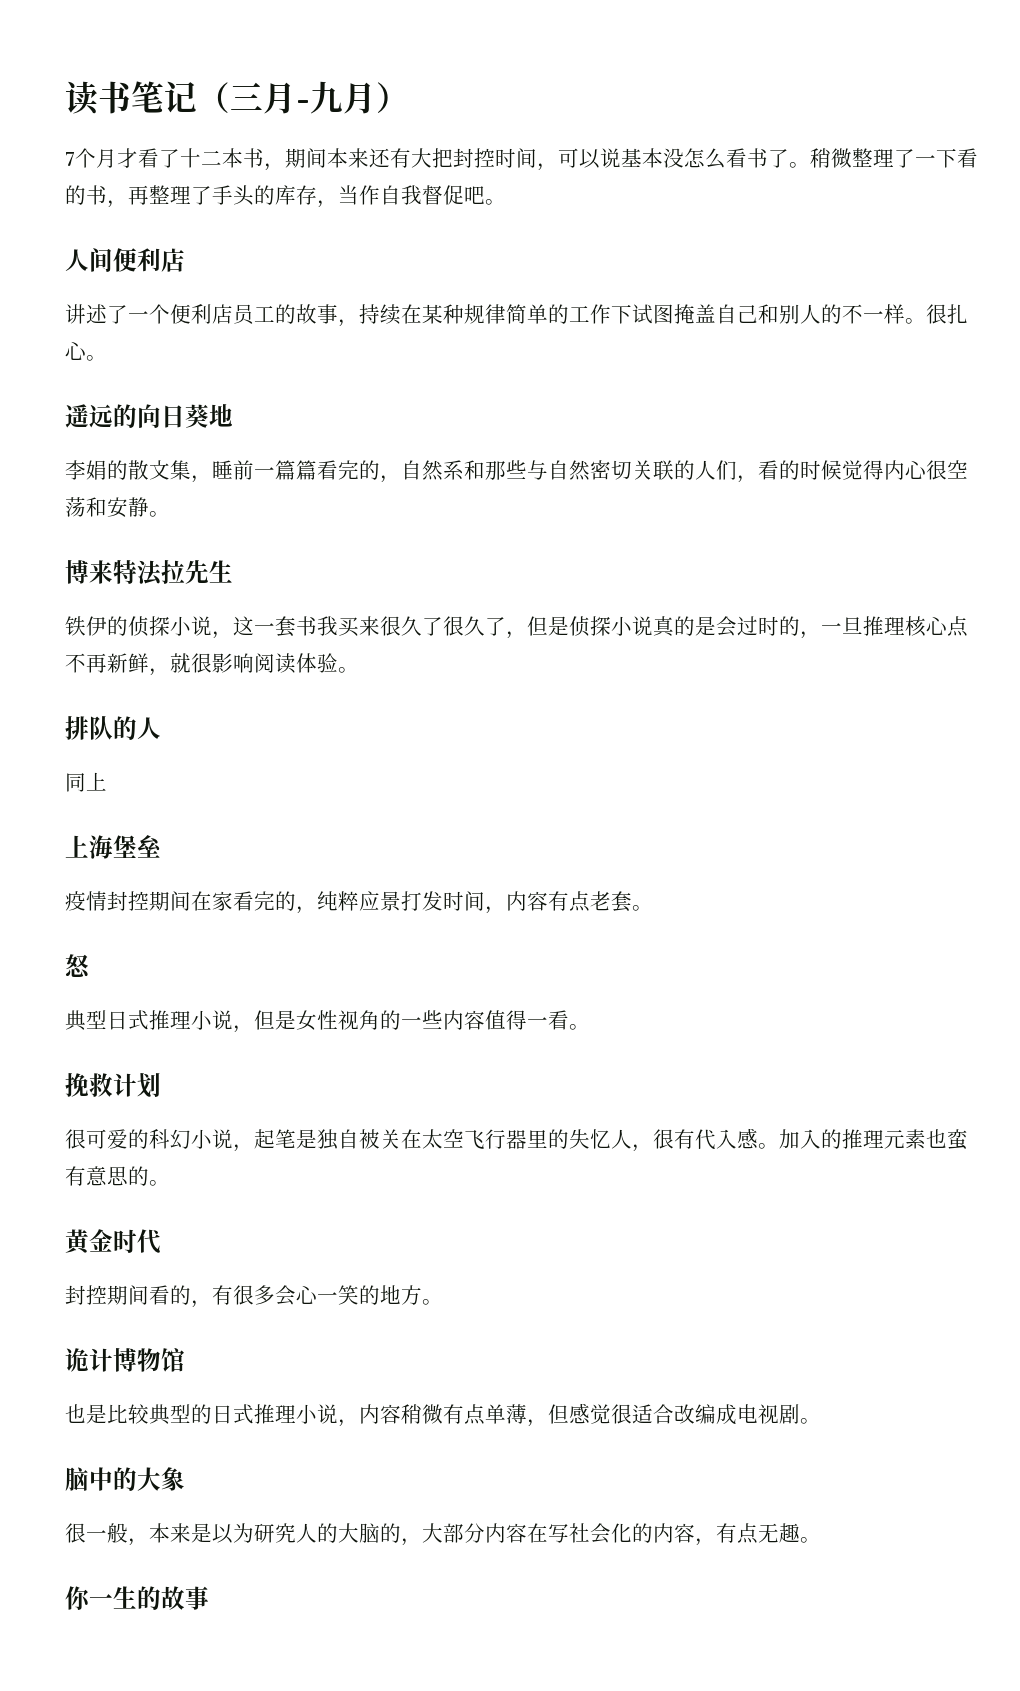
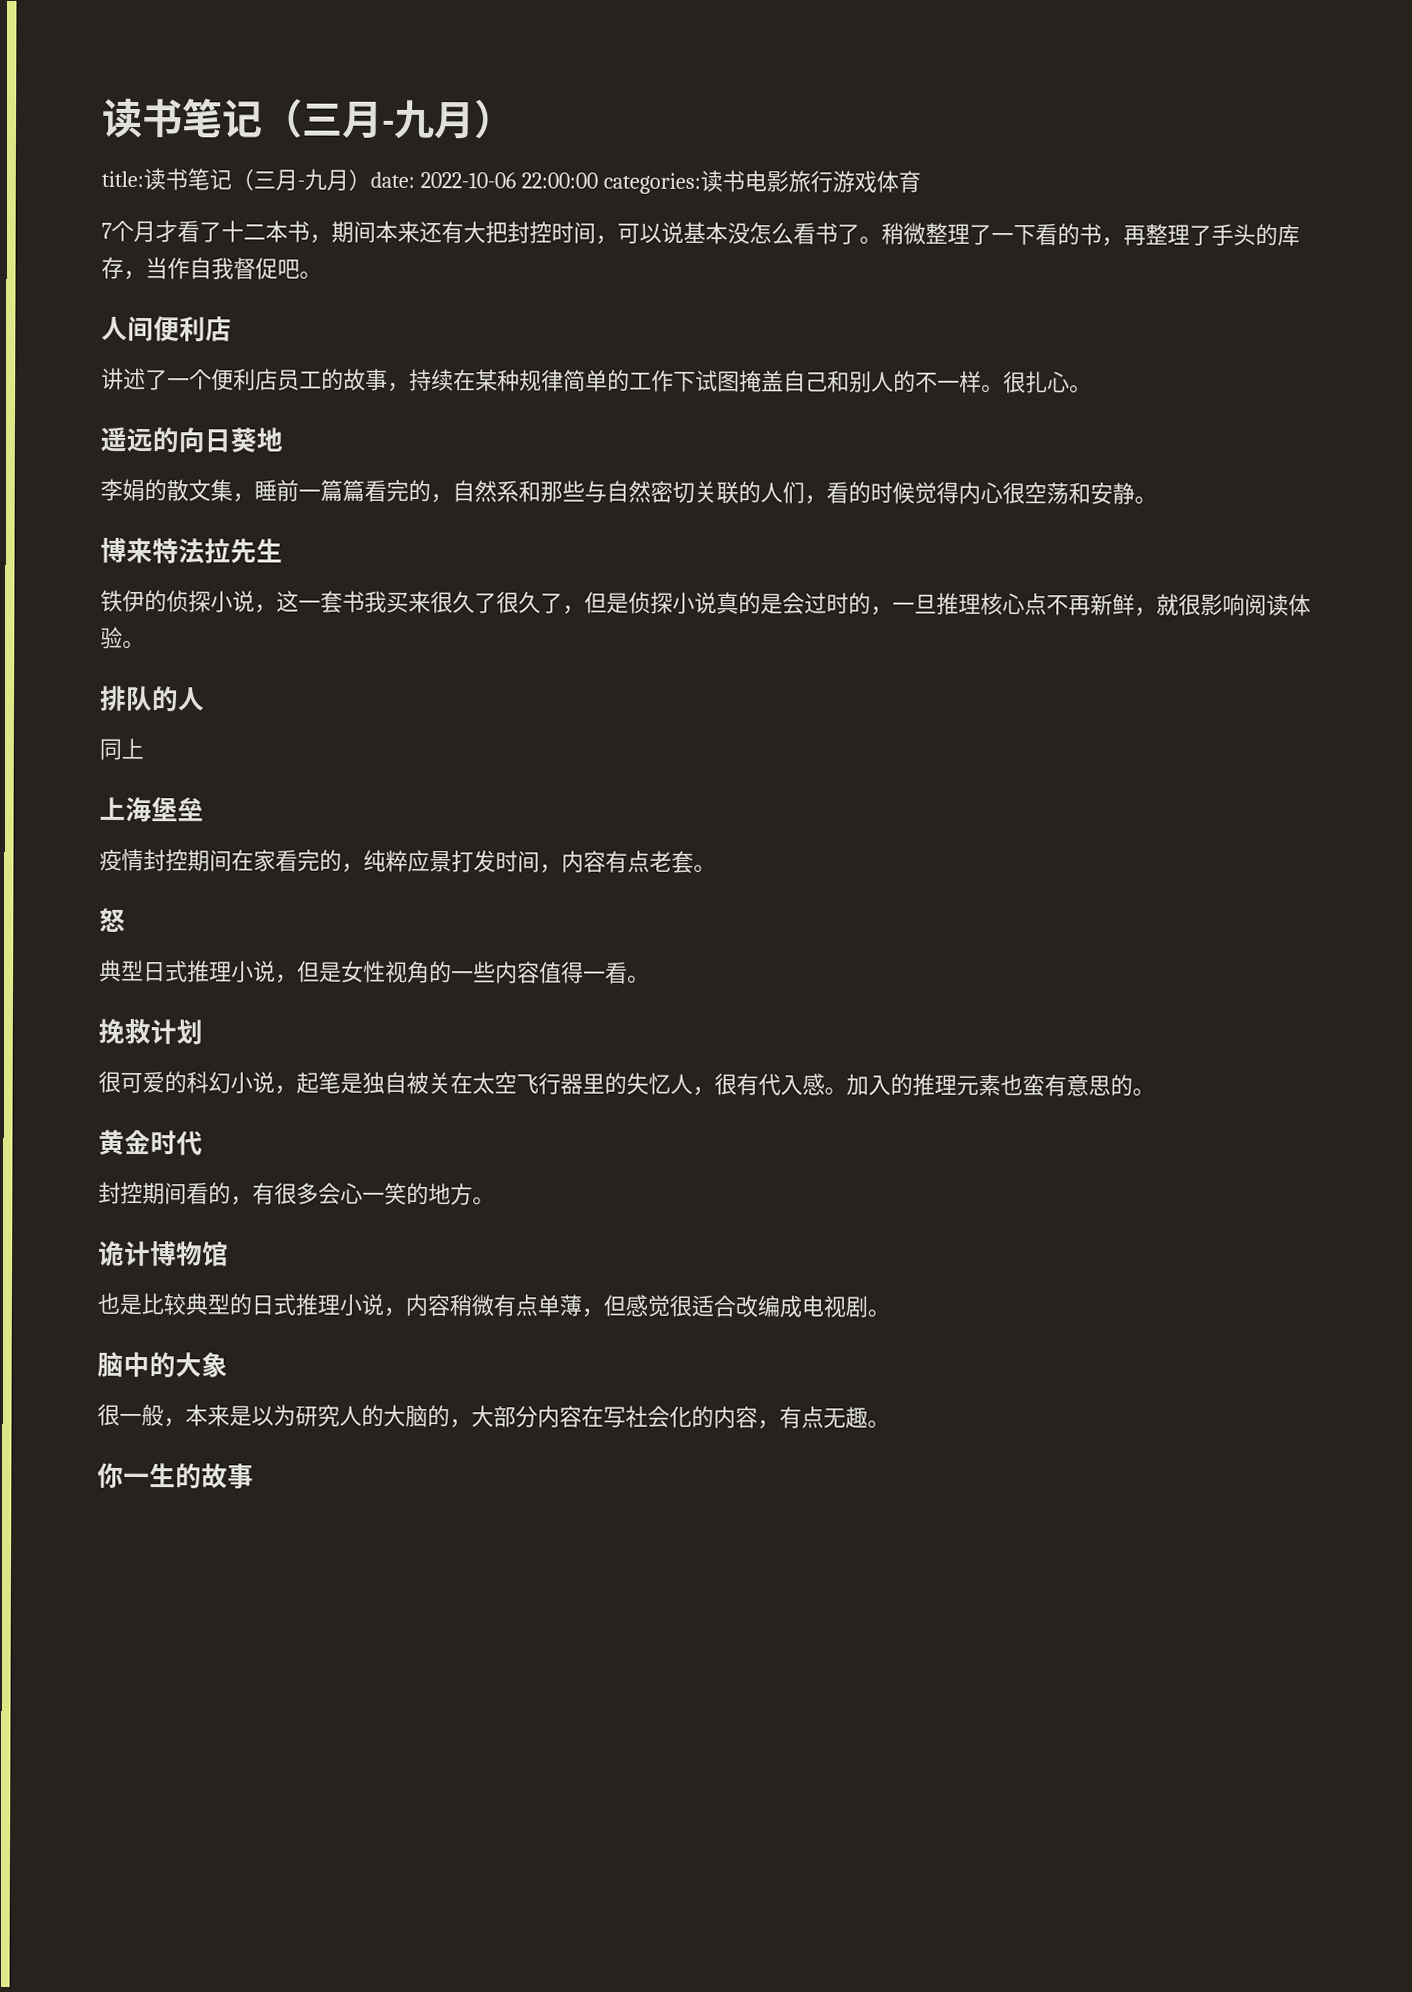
[65,81,409,115] 读书笔记（三月-九月） -> [101,97,515,140] [101,168,921,194] 读书笔记（三月-九月） // title:读书笔记（三月-九月）date: 2022-10-06 22:00:00 categories:读书电影旅行游戏体育

